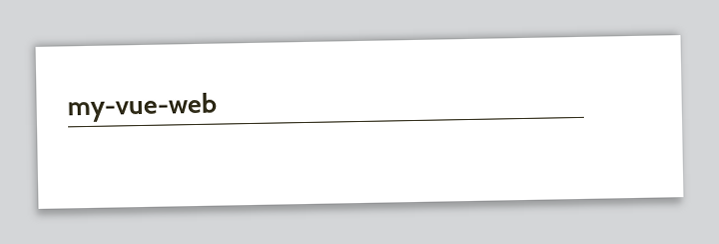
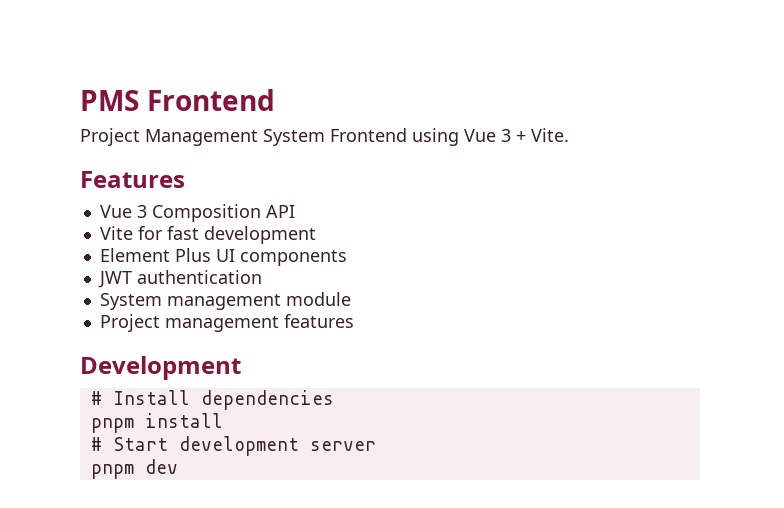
[67,92,217,123] my-vue-web -> [80,89,275,111] [80,128,569,146] [80,171,185,188] [99,204,295,222] [99,226,316,244] [99,248,347,266] [97,270,262,288] [99,292,351,310] [99,314,354,332] [80,356,241,380] [90,390,334,410] [90,413,223,433] [90,436,376,456] [90,459,178,479] PMS Frontend // Project Management System Frontend using Vue 3 + Vite. // Features // Vue 3 Composition API // Vite for fast development // Element Plus UI components // JWT authentication // System management module // Project management features // Development // # Install dependencies // pnpm install // # Start development server // pnpm dev

